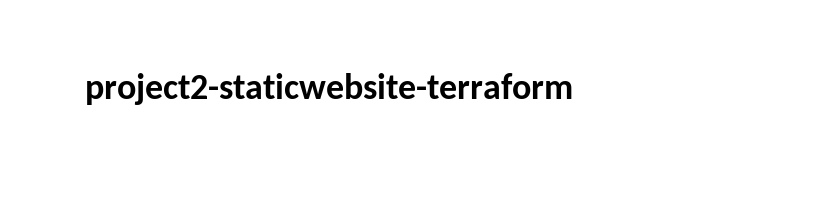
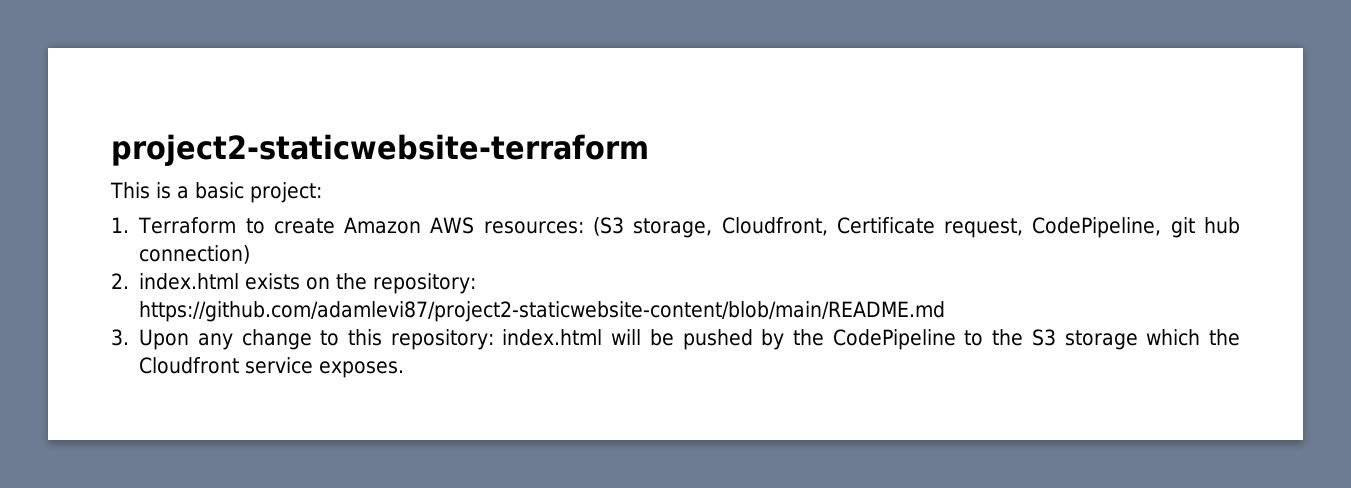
(573, 89) none -> [110,182,322,203] [111,217,1241,238] [139,245,251,264] [111,273,477,294] [139,301,946,322] [111,329,1241,350] [139,357,405,378] // This is a basic project: // 1. Terraform to create Amazon AWS resources: (S3 storage, Cloudfront, Certificate request, CodePipeline, git hub connection) // 2. index.html exists on the repository: https://github.com/adamlevi87/project2-staticwebsite-content/blob/main/README.md // 3. Upon any change to this repository: index.html will be pushed by the CodePipeline to the S3 storage which the Cloudfront service exposes.

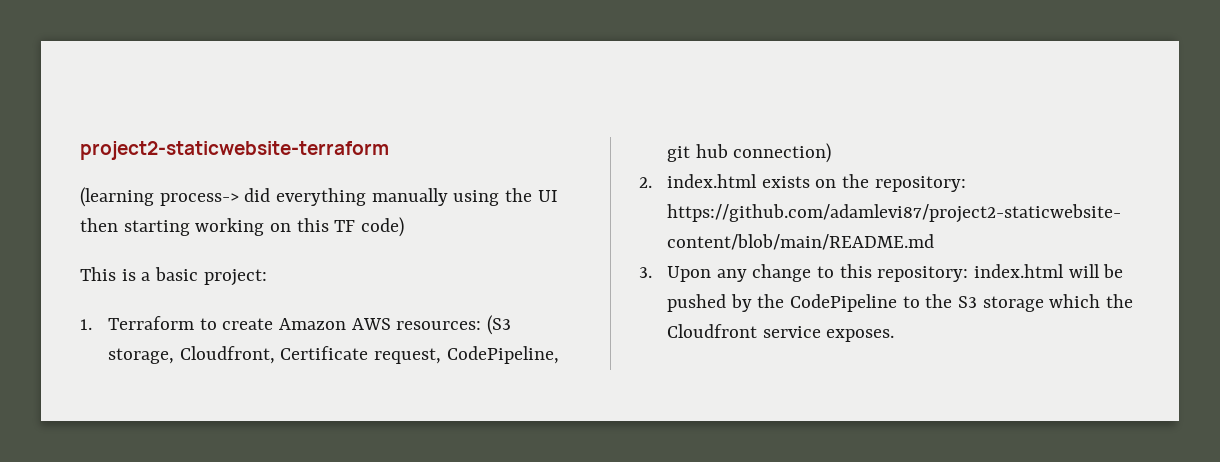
(649, 150) none -> [80,187,558,207] [80,217,405,237] // (learning process-> did everything manually using the UI then starting working on this TF code)

